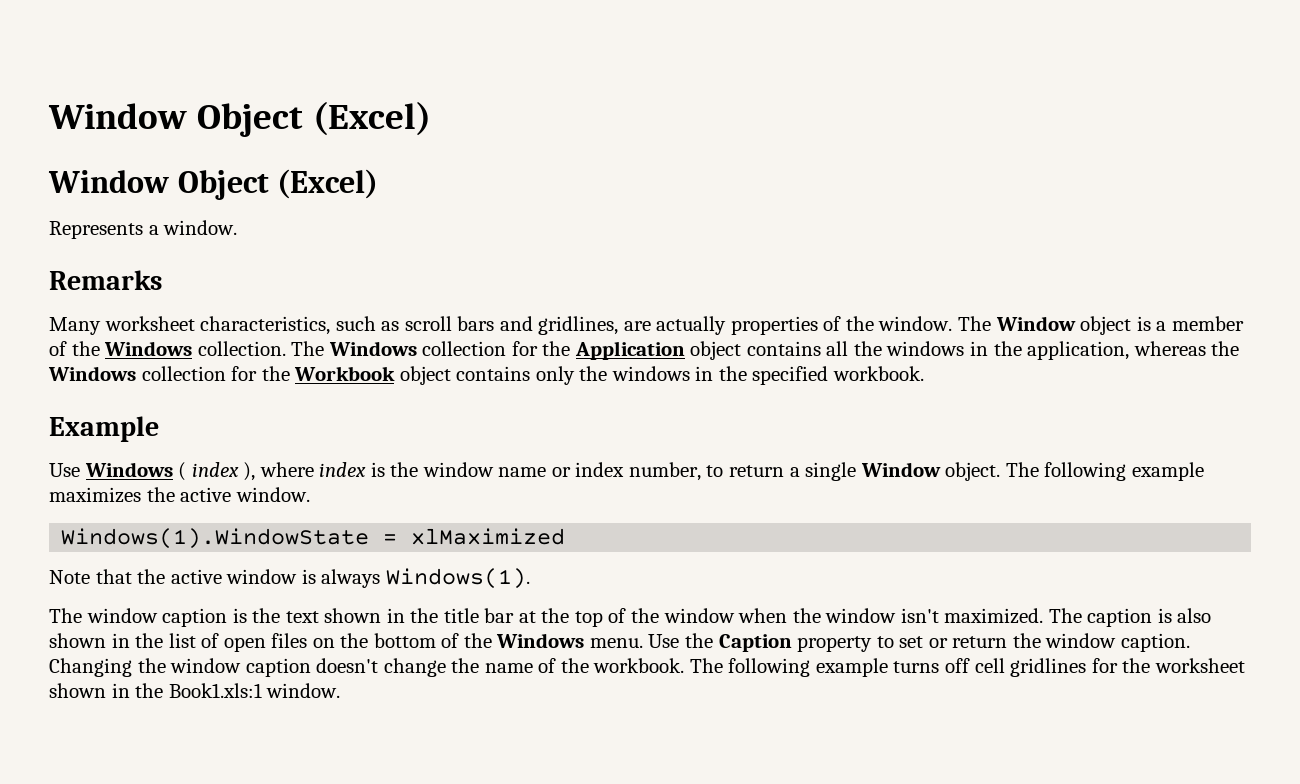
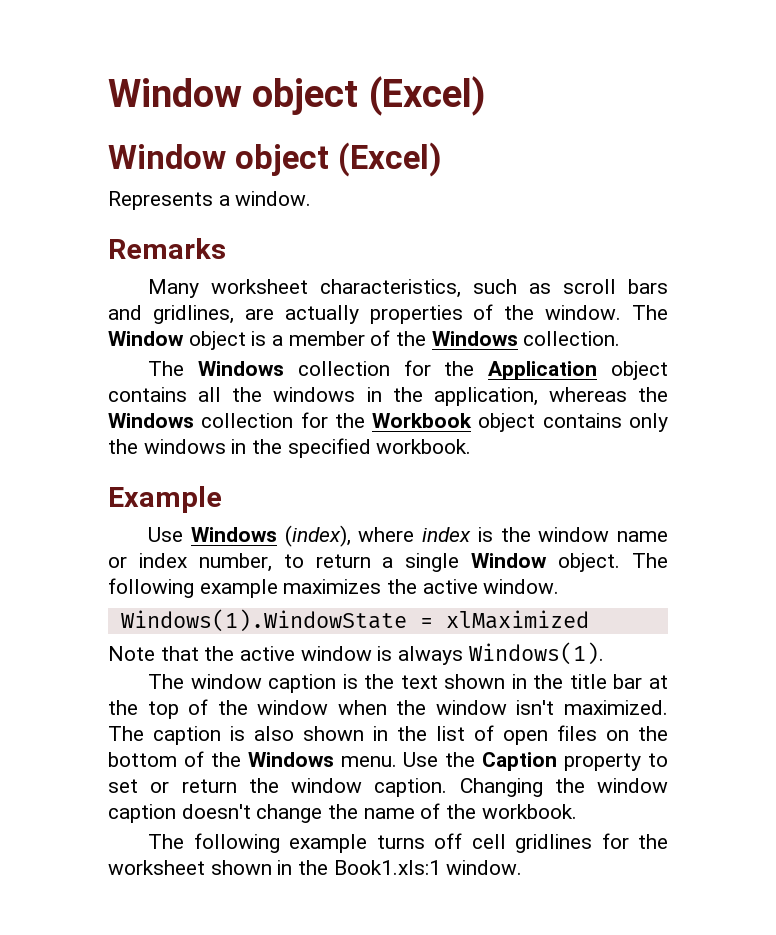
[48,103,303,137] Window Object -> [108,78,359,115] Window object
[177,170,269,200] Object -> [234,144,329,176] object
(286, 348) none -> (621, 338) //
[178,462,256,481] ( index ), -> [284,525,351,547] (index),
(685, 665) none -> (577, 811) //

